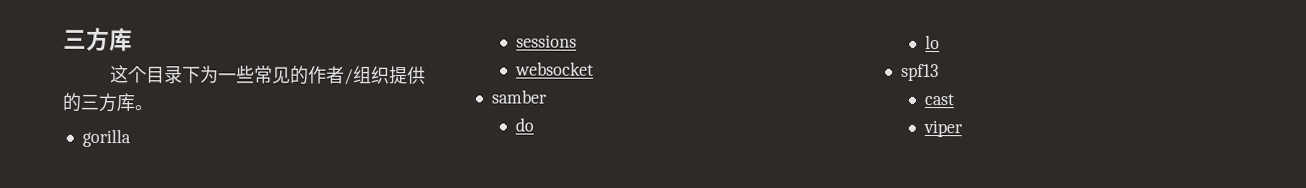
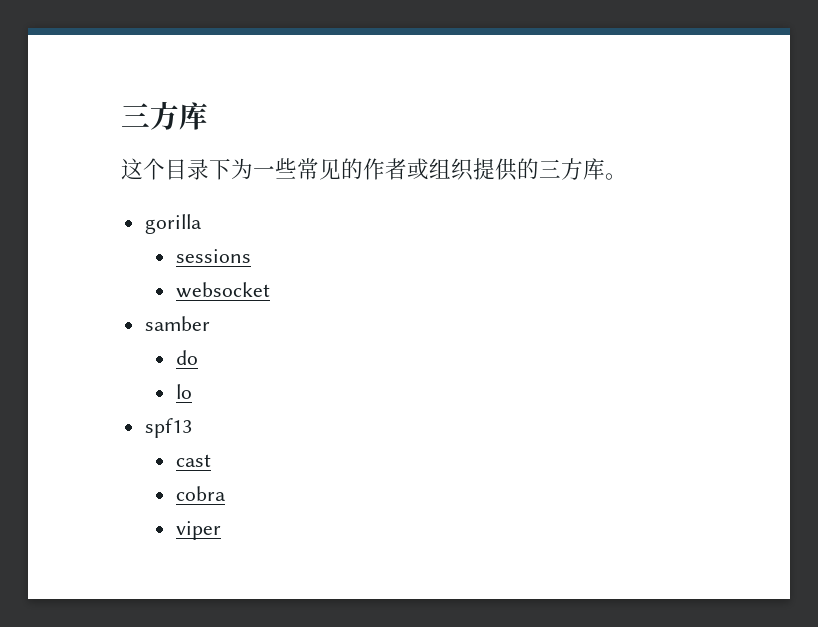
[343,68,354,85] / -> [407,158,429,180] 或
(955, 99) none -> [175,486,226,501] // cobra

